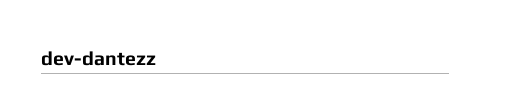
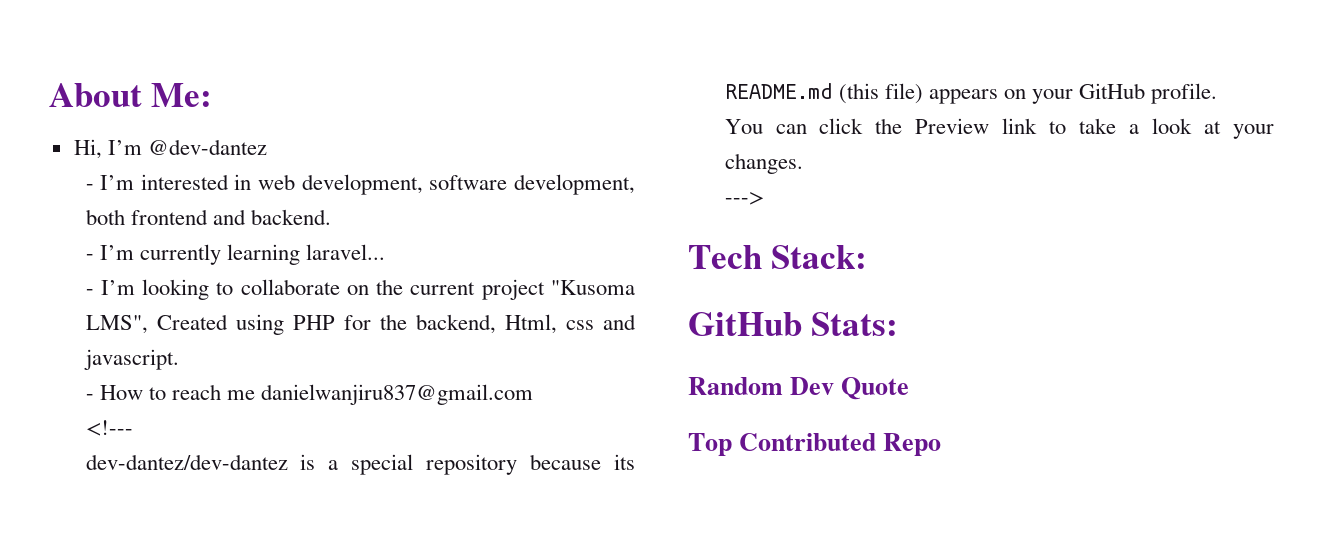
[41,51,156,66] dev-dantezz -> [49,83,213,107] [73,139,267,159] [85,174,635,195] [85,209,331,225] [85,244,385,265] [85,279,635,300] [85,314,636,335] [83,349,179,370] [85,384,533,405] [85,420,133,436] [85,454,635,475] [724,83,1218,104] [724,118,1274,139] [724,153,803,174] [724,191,764,205] [688,245,868,269] [688,312,899,336] [688,377,910,400] [688,433,942,456] About Me: // Hi, I’m @dev-dantez // - I’m interested in web development, software development, both frontend and backend. // - I’m currently learning laravel... // - I’m looking to collaborate on the current project "Kusoma LMS", Created using PHP for the backend, Html, css and javascript. // - How to reach me danielwanjiru837@gmail.com // <!--- // dev-dantez/dev-dantez is a special repository because its README.md (this file) appears on your GitHub profile. // You can click the Preview link to take a look at your changes. // ---> // Tech Stack: // GitHub Stats: // Random Dev Quote // Top Contributed Repo

